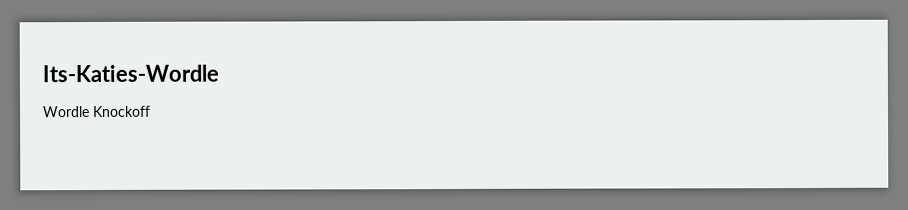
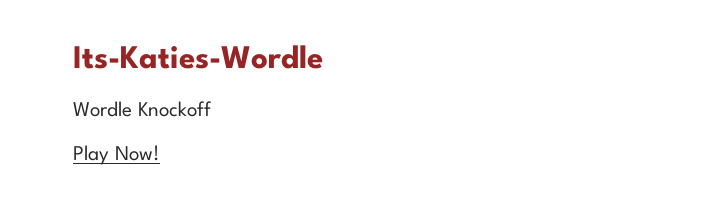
(151, 111) none -> [73,145,160,165] // Play Now!

